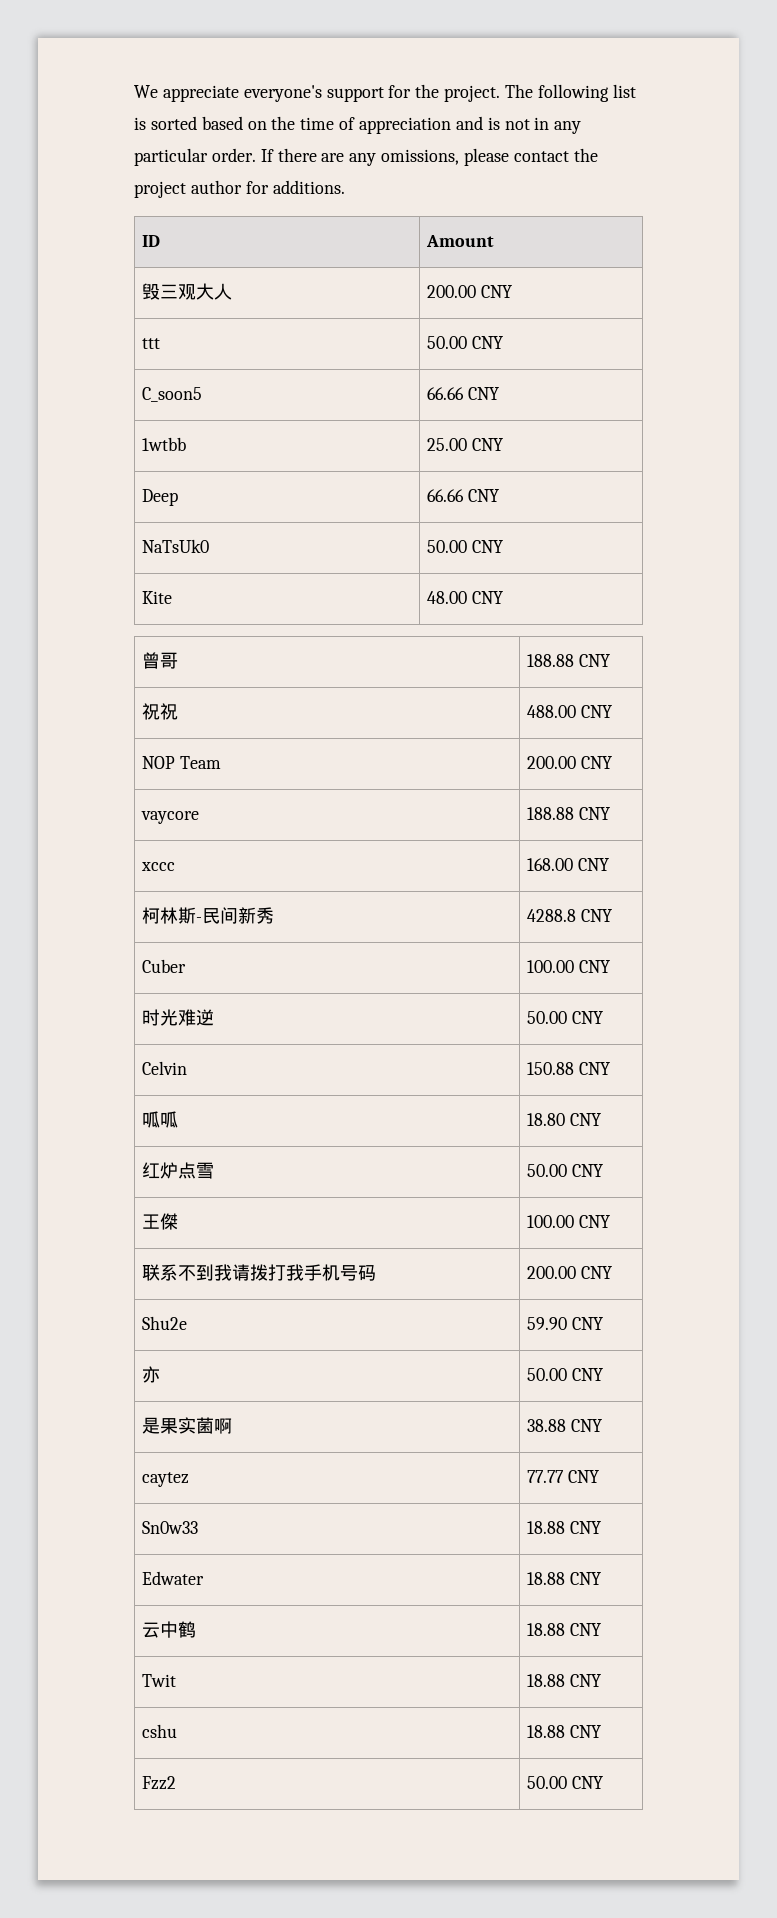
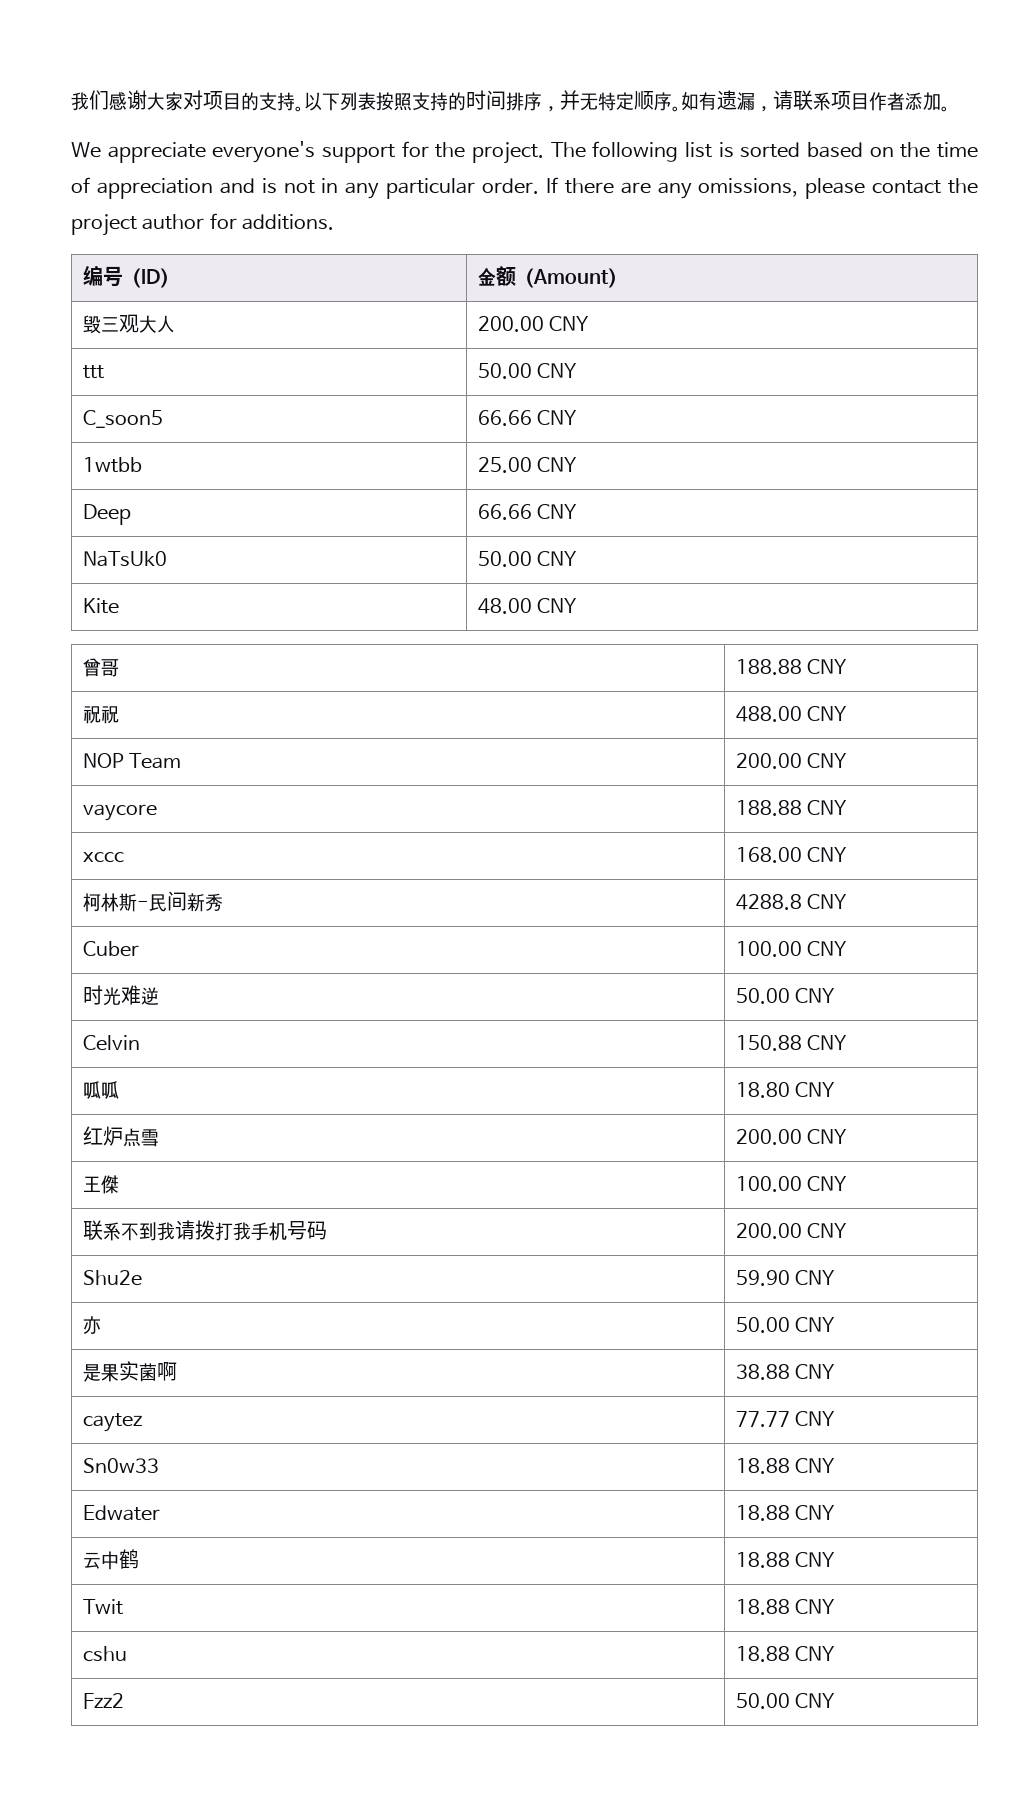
(134, 91) none -> [71,90,950,112] 我们感谢大家对项目的支持。以下列表按照支持的时间排序，并无特定顺序。如有遗漏，请联系项目作者添加。 //
(345, 187) none -> [82,265,141,288] 编号（
(161, 241) | -> [159,268,178,288] [477,266,534,288] ） | 金额（
(495, 241) none -> [607,268,626,288] ）
[527,1164,568,1177] 50.00 -> [735,1129,802,1145] 200.00

